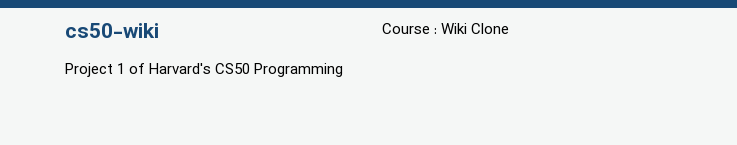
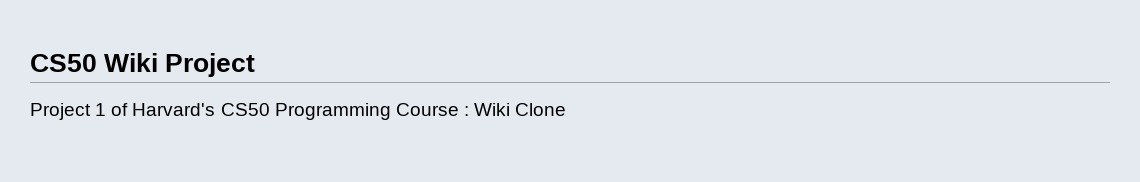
[65,23,159,38] cs50-wiki -> [30,53,256,77] CS50 Wiki Project

